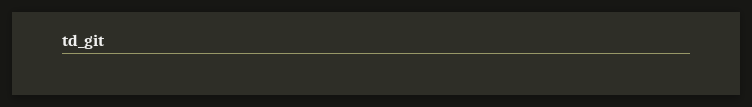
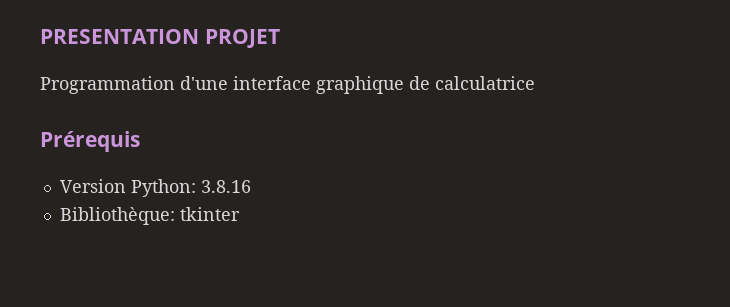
[62,34,105,49] td_git -> [40,29,280,48] [40,76,535,94] [40,131,140,152] [59,179,251,197] [59,207,240,225] PRESENTATION PROJET // Programmation d'une interface graphique de calculatrice // Prérequis // Version Python: 3.8.16 // Bibliothèque: tkinter

